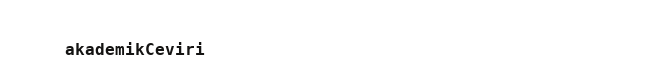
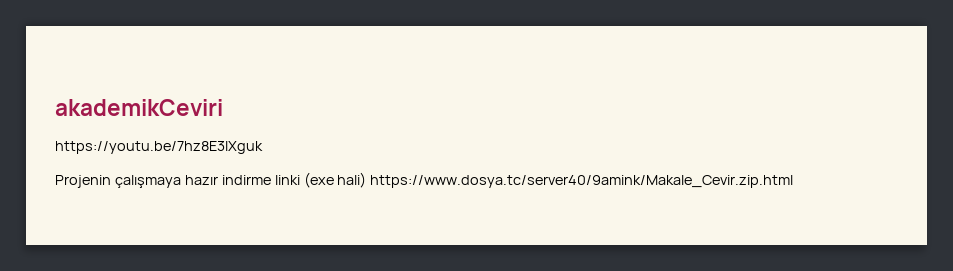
(205, 48) none -> [55,141,263,154] [55,172,794,188] // https://youtu.be/7hz8E3lXguk // Projenin çalışmaya hazır indirme linki (exe hali) https://www.dosya.tc/server40/9amink/Makale_Cevir.zip.html

